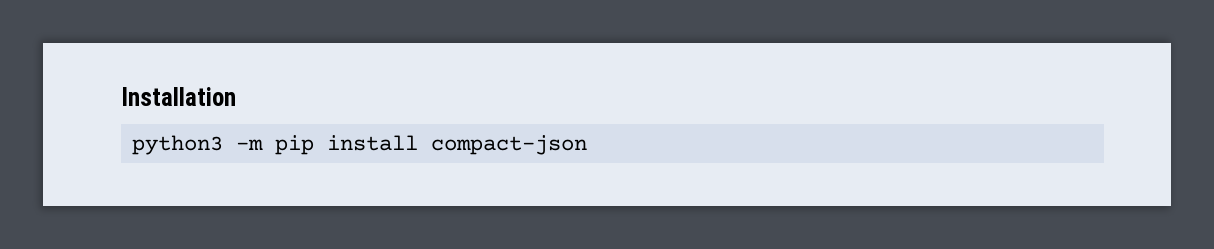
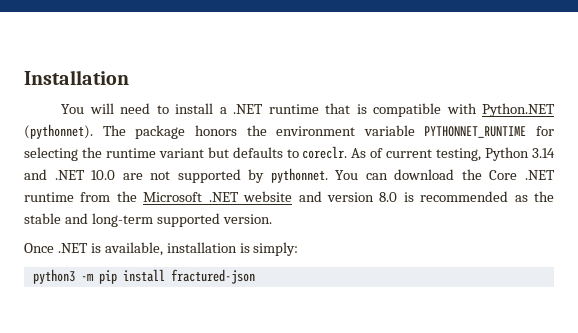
(236, 96) none -> [61,103,556,117] [24,124,554,139] [24,146,555,161] [24,168,556,183] [24,191,555,202] [24,213,272,227] [24,242,299,256] // You will need to install a .NET runtime that is compatible with Python.NET (pythonnet). The package honors the environment variable PYTHONNET_RUNTIME for selecting the runtime variant but defaults to coreclr. As of current testing, Python 3.14 and .NET 10.0 are not supported by pythonnet. You can download the Core .NET runtime from the Microsoft .NET website and version 8.0 is recommended as the stable and long-term supported version. // Once .NET is available, installation is simply:
[431,135,588,155] compact-json -> [170,269,255,284] fractured-json

